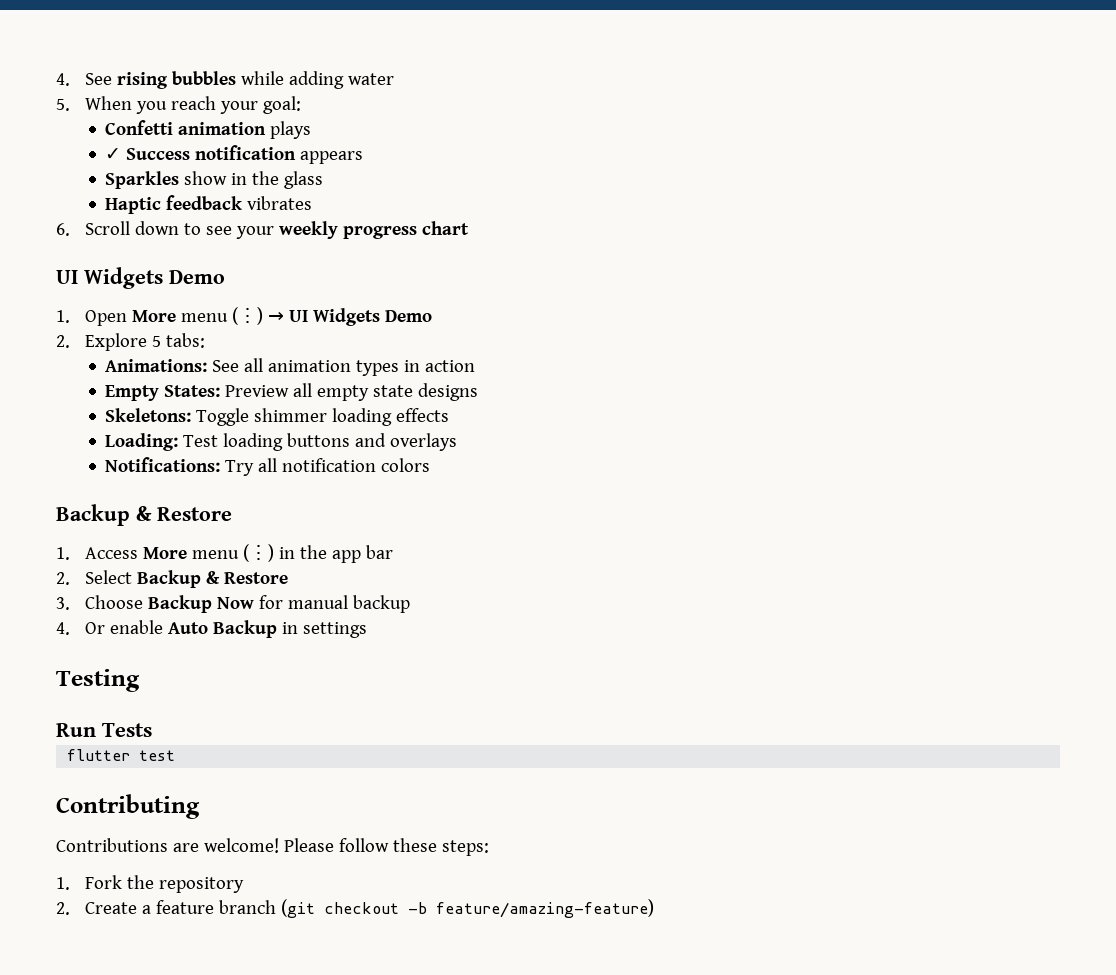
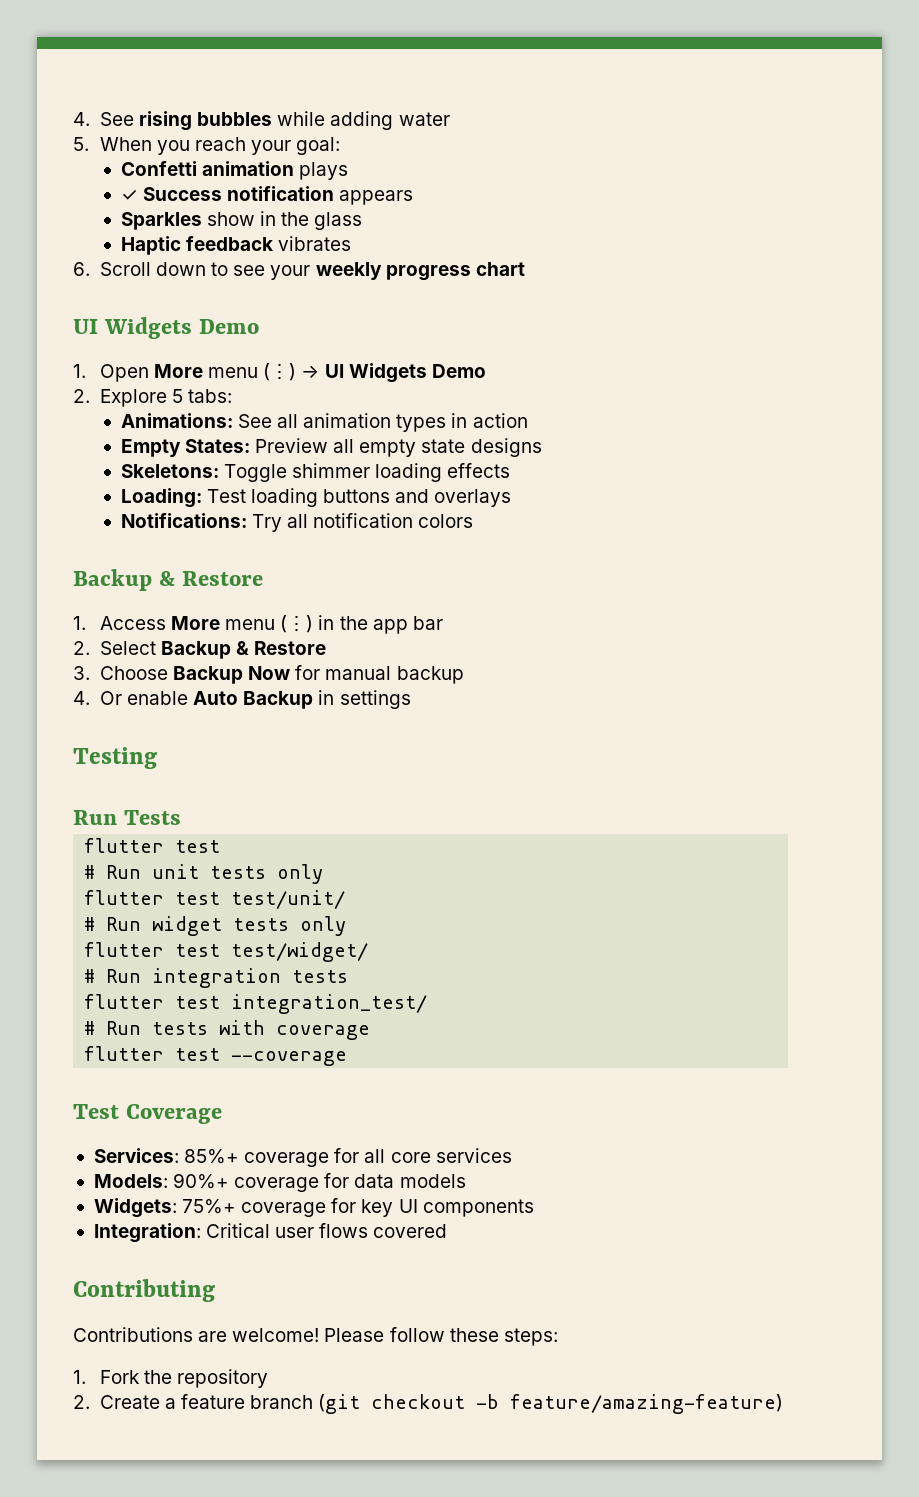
(176, 755) none -> [84,864,324,884] [84,890,346,909] [84,916,347,936] [84,942,369,962] [84,968,349,988] [84,994,428,1014] [84,1020,371,1040] [84,1046,348,1066] [73,1104,222,1124] [93,1148,512,1167] [93,1173,466,1192] [93,1198,534,1218] [93,1223,448,1243] // # Run unit tests only // flutter test test/unit/ // # Run widget tests only // flutter test test/widget/ // # Run integration tests // flutter test integration_test/ // # Run tests with coverage // flutter test --coverage // Test Coverage // Services: 85%+ coverage for all core services // Models: 90%+ coverage for data models // Widgets: 75%+ coverage for key UI components // Integration: Critical user flows covered

